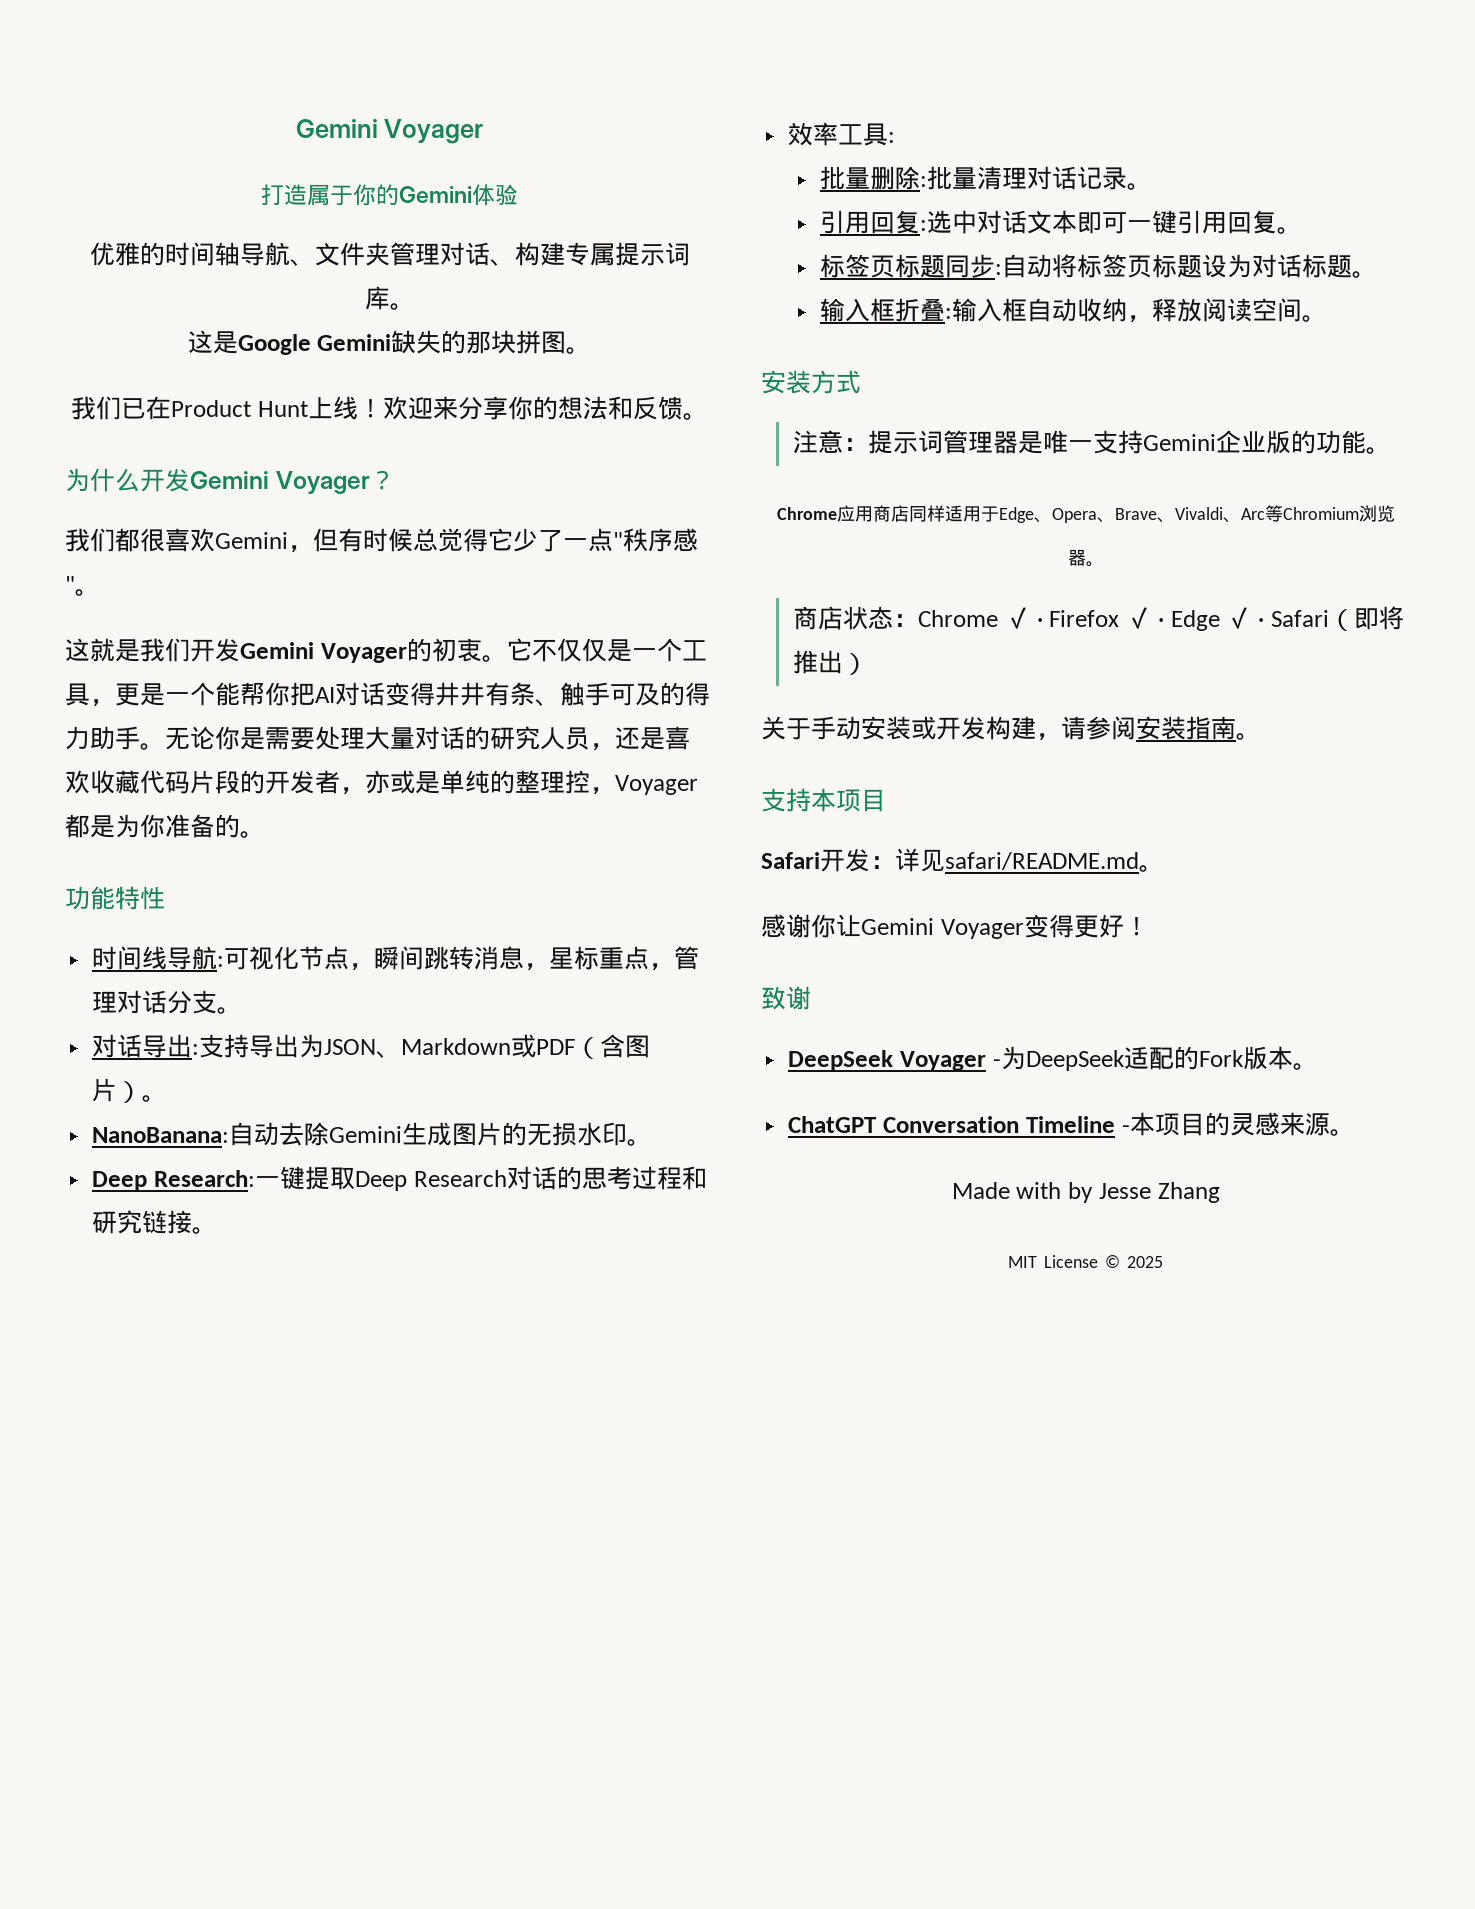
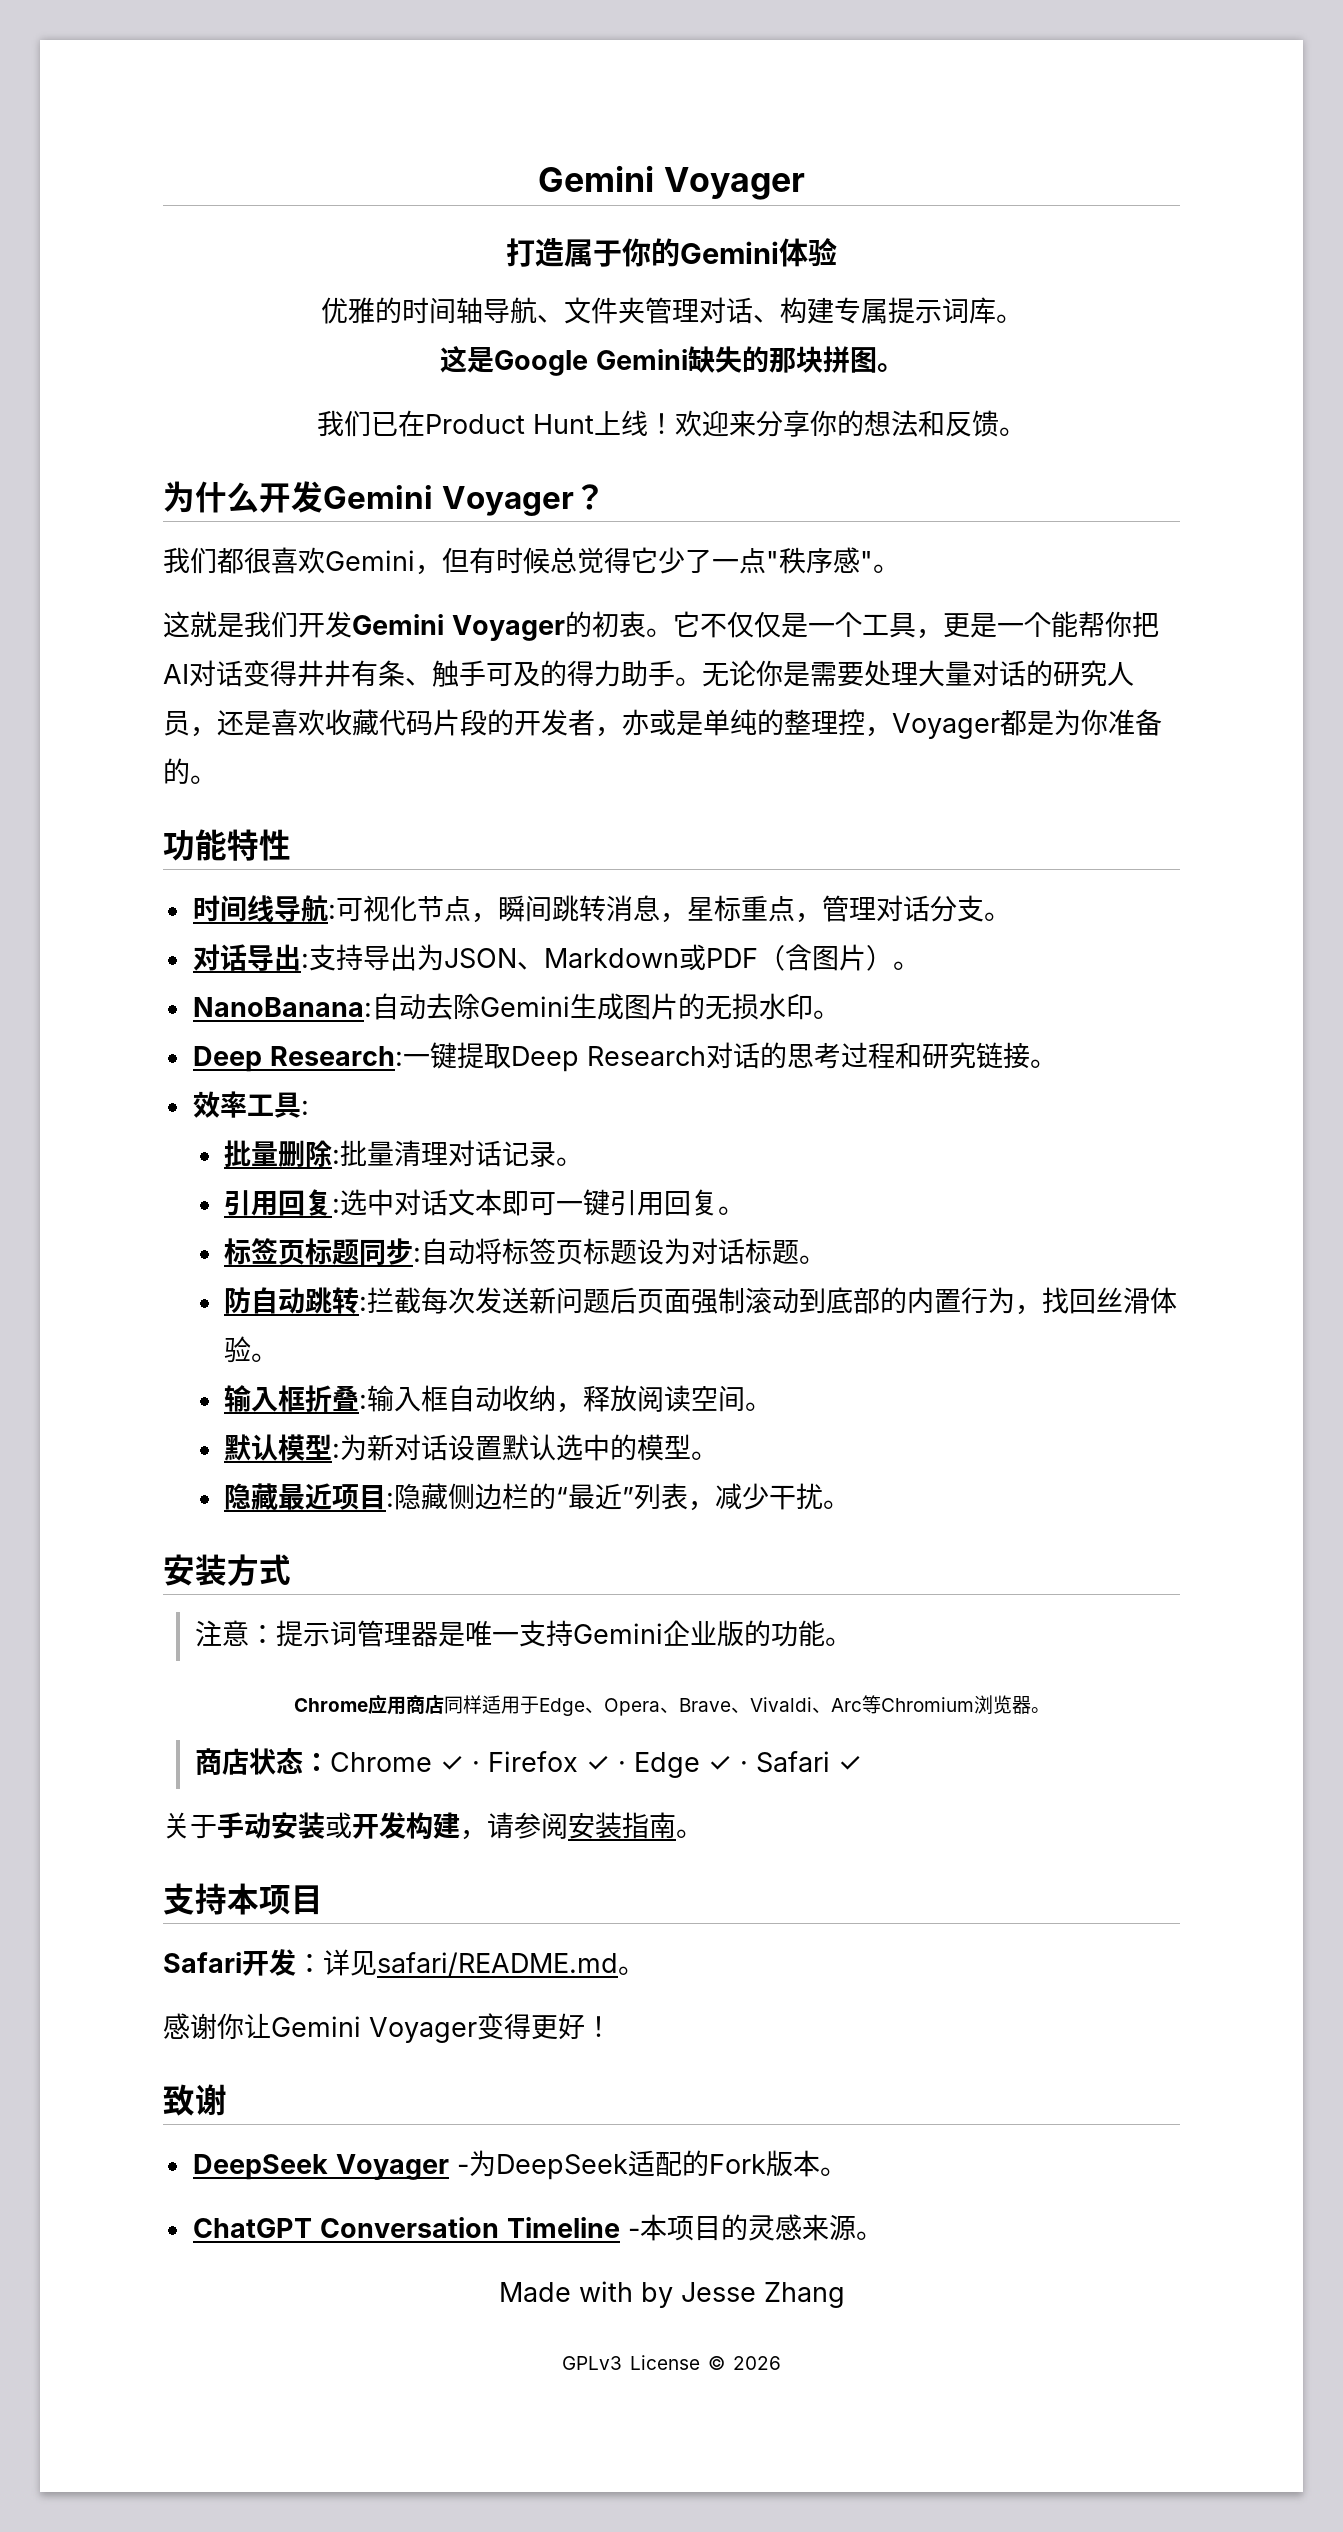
(1378, 274) none -> [224,1287,1178,1315] [224,1336,279,1363] // 防自动跳转:拦截每次发送新问题后页面强制滚动到底部的内置行为，找回丝滑体验。
(1328, 318) none -> [224,1434,719,1461] [224,1483,851,1511] // 默认模型:为新对话设置默认选中的模型。 // 隐藏最近项目:隐藏侧边栏的“最近”列表，减少干扰。
[1328,606,1404,631] [793,650,869,675] （即将推出） -> [837,1756,862,1772] ✓
[1008,1256,1038,1268] MIT -> [562,2356,622,2370] GPLv3
[1126,1256,1163,1268] 2025 -> [733,2356,781,2370] 2026

